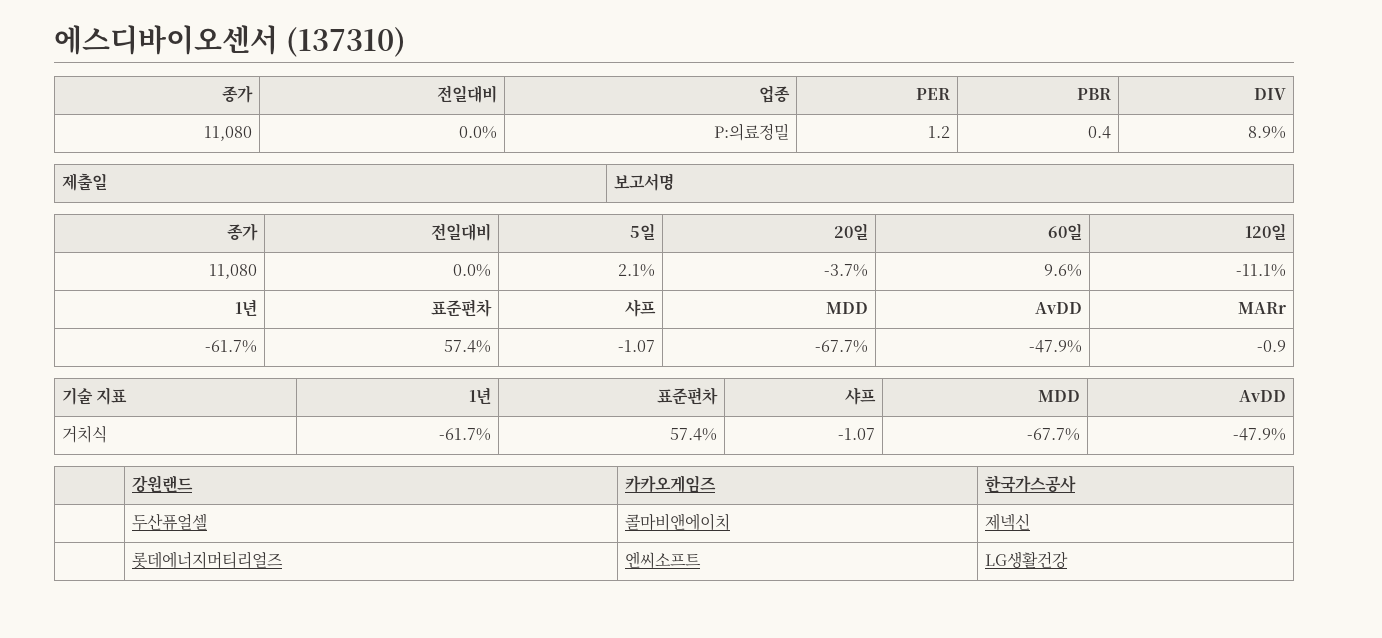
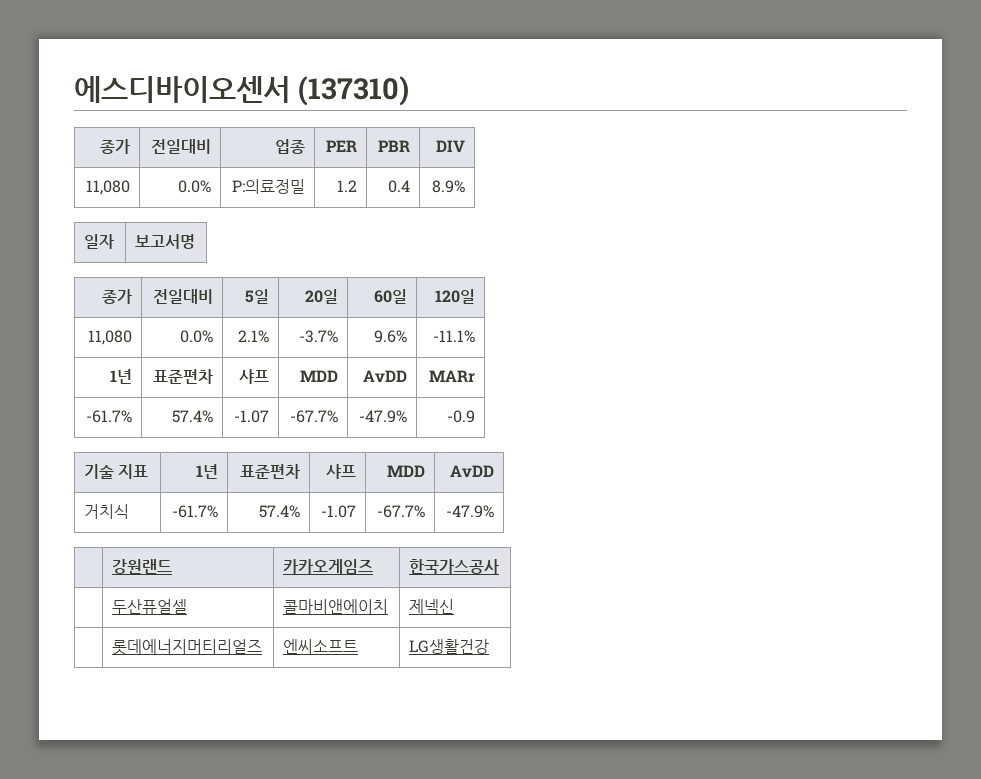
[61,173,107,191] 제출일 -> [84,234,115,249] 일자

